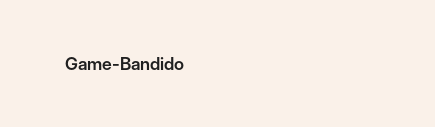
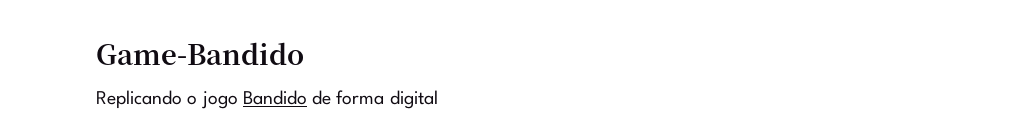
(184, 63) none -> [96,90,438,109] // Replicando o jogo Bandido de forma digital

